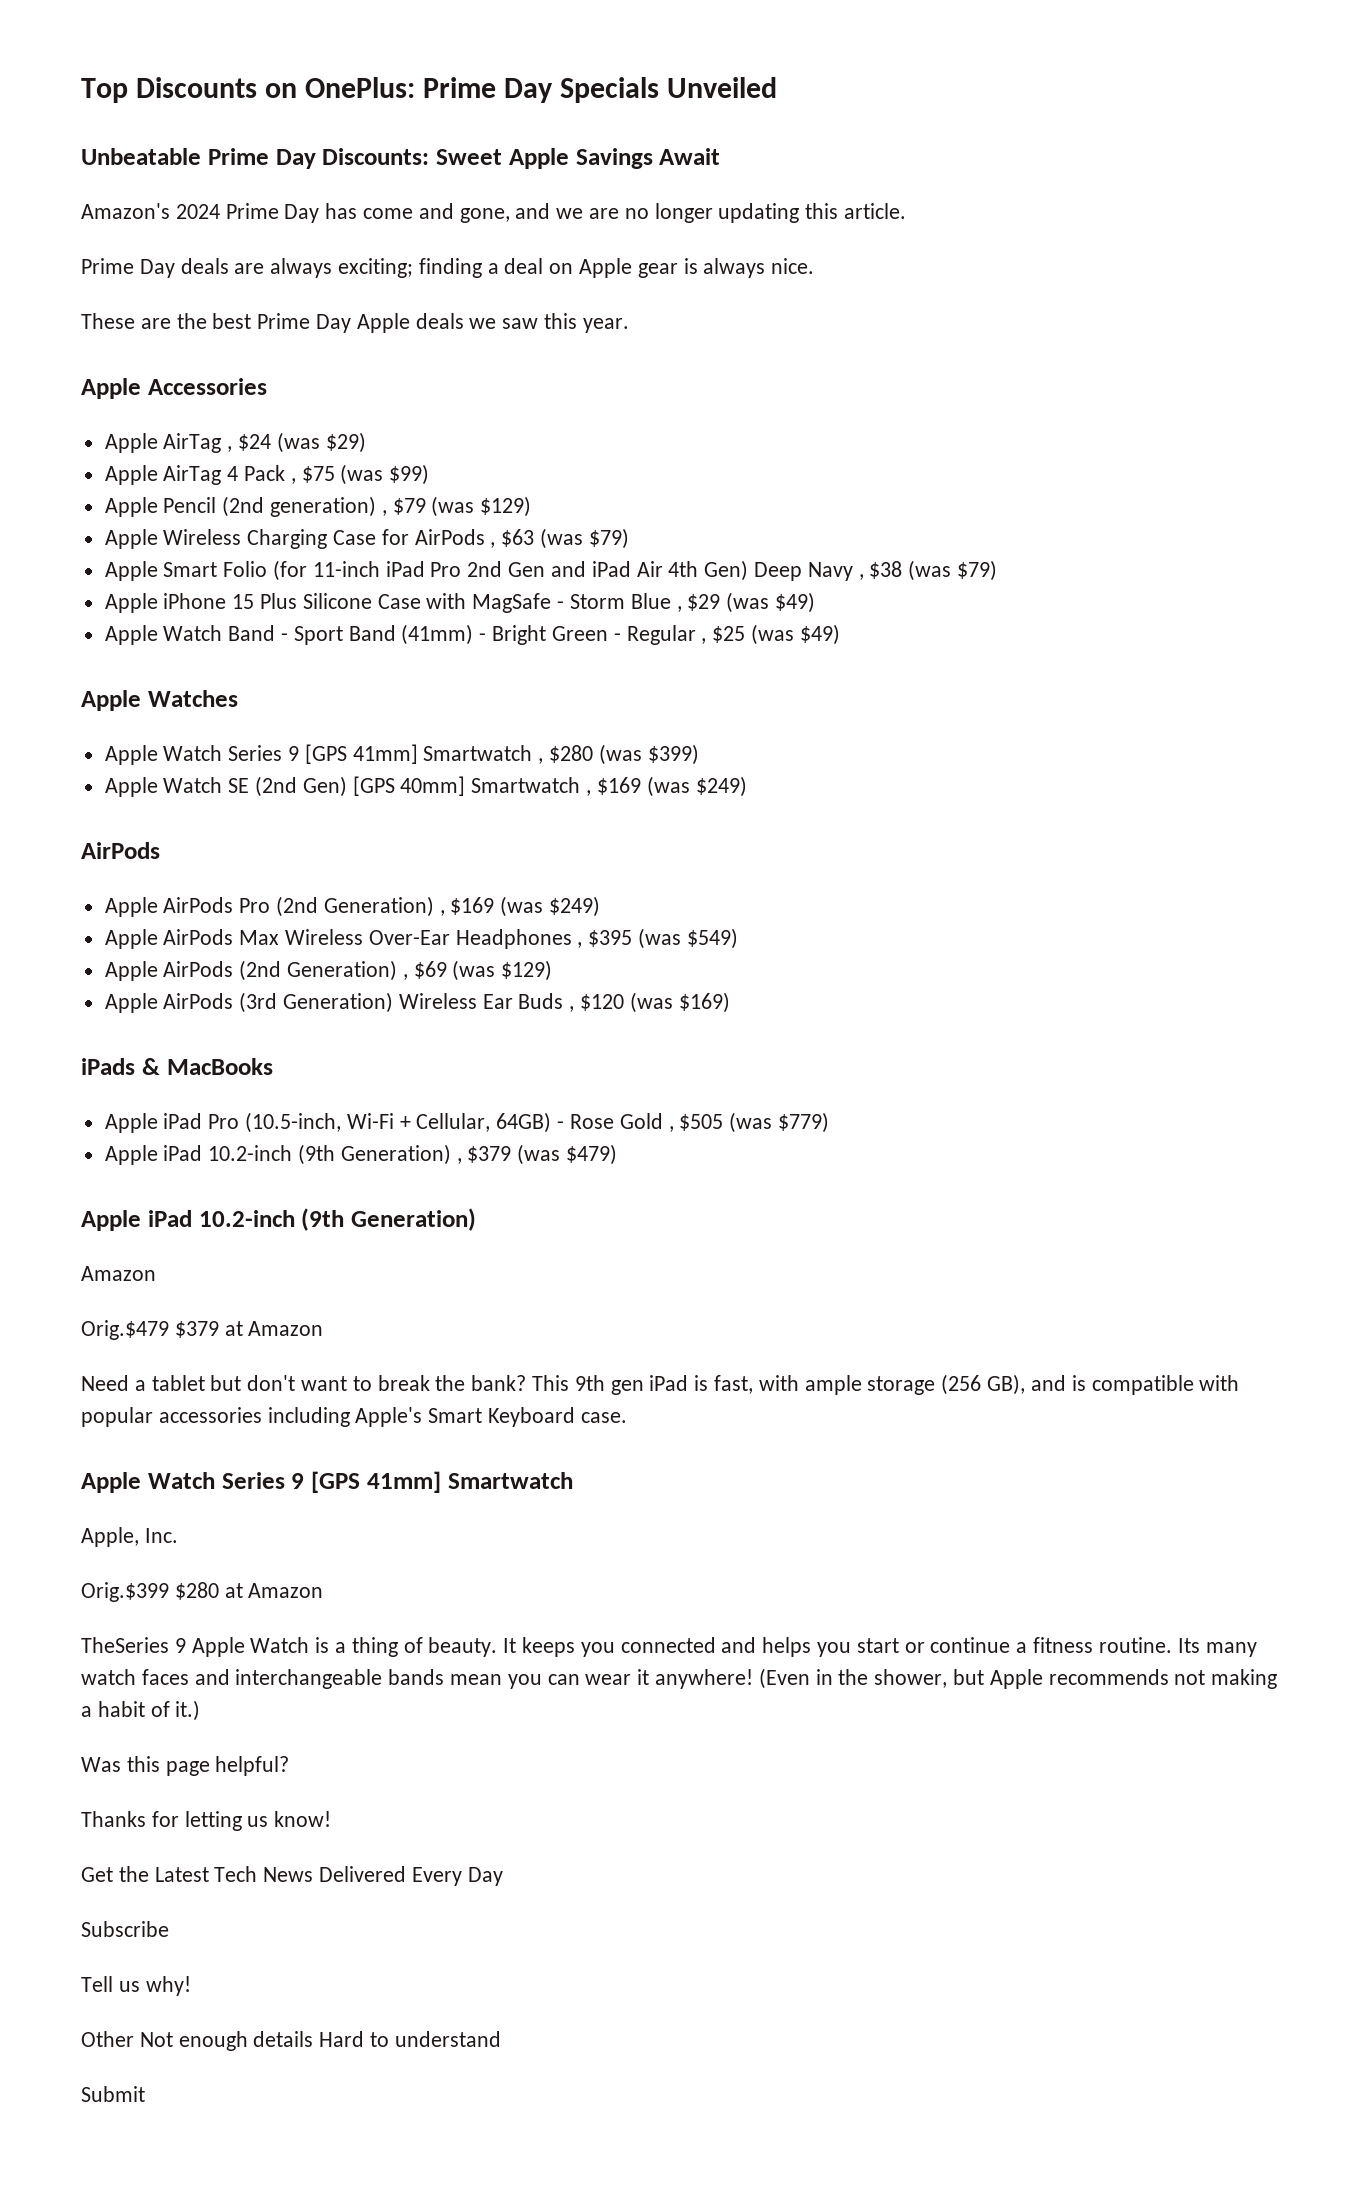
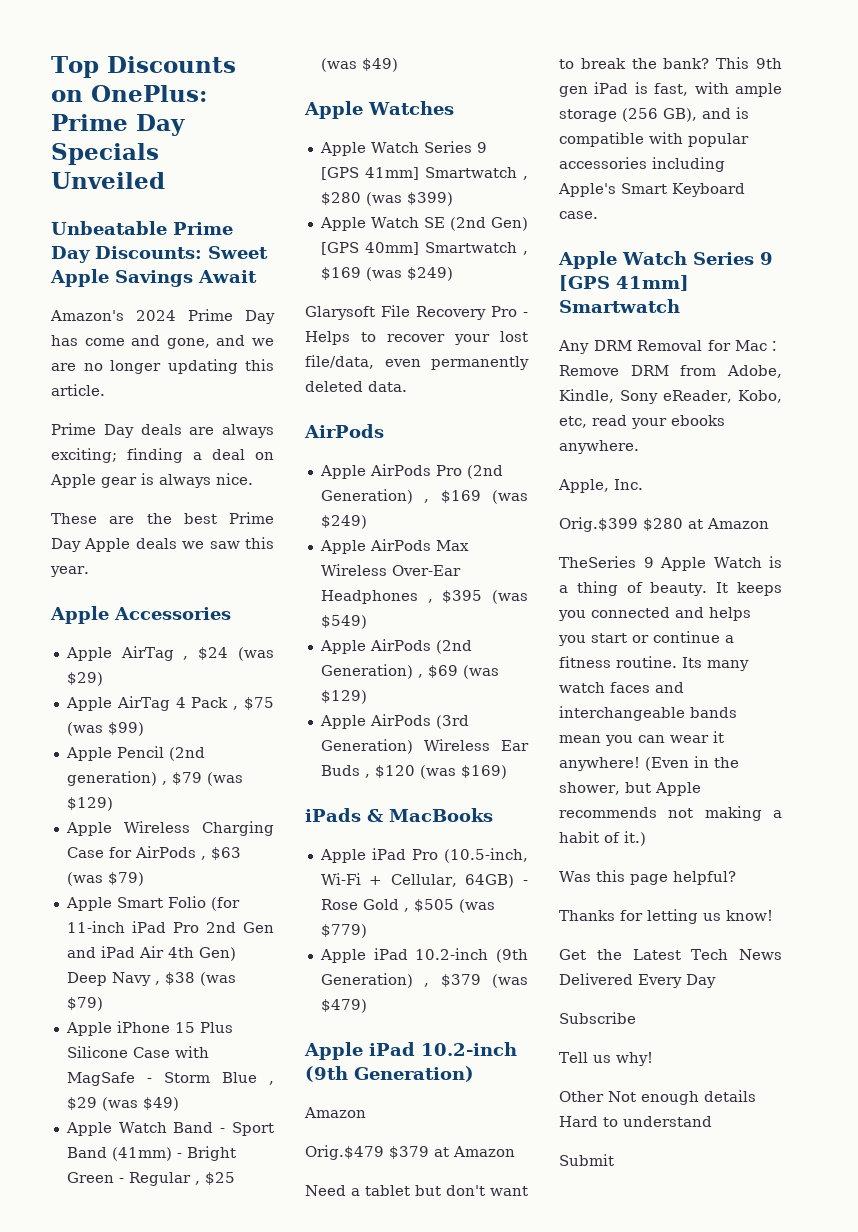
(747, 786) none -> [305,305,528,320] [305,331,528,345] [305,355,529,370] [305,381,407,392] // Glarysoft File Recovery Pro - Helps to recover your lost file/data, even permanently deleted data.
(573, 1480) none -> [558,340,782,354] [559,365,782,378] [559,389,782,404] [559,415,725,429] [559,440,639,454] // Any DRM Removal for Mac：Remove DRM from Adobe, Kindle, Sony eReader, Kobo, etc, read your ebooks anywhere.

